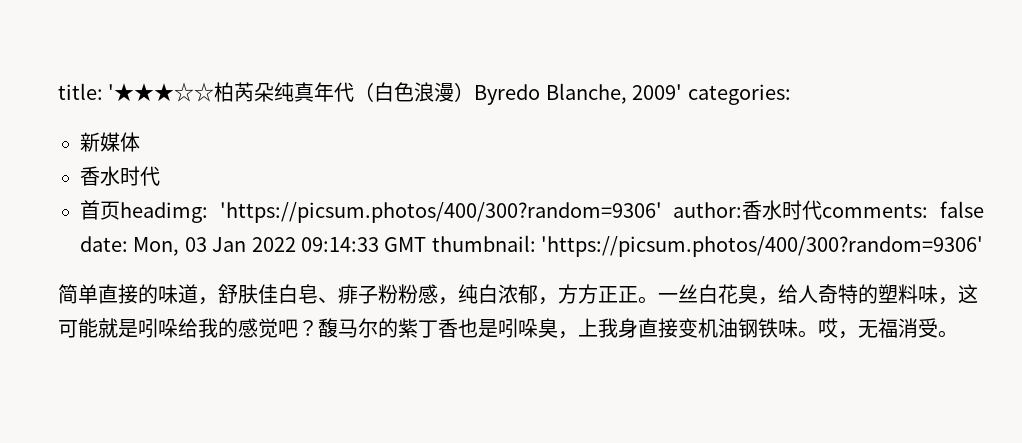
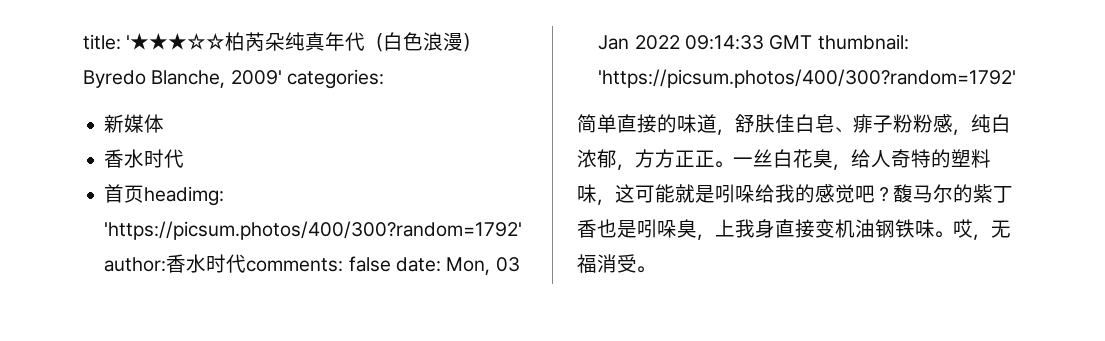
[219,202,662,223] 'https://picsum.photos/400/300?random=9306' -> [104,221,523,240] 'https://picsum.photos/400/300?random=1792'
[541,236,984,257] 'https://picsum.photos/400/300?random=9306' -> [598,69,1017,88] 'https://picsum.photos/400/300?random=1792'

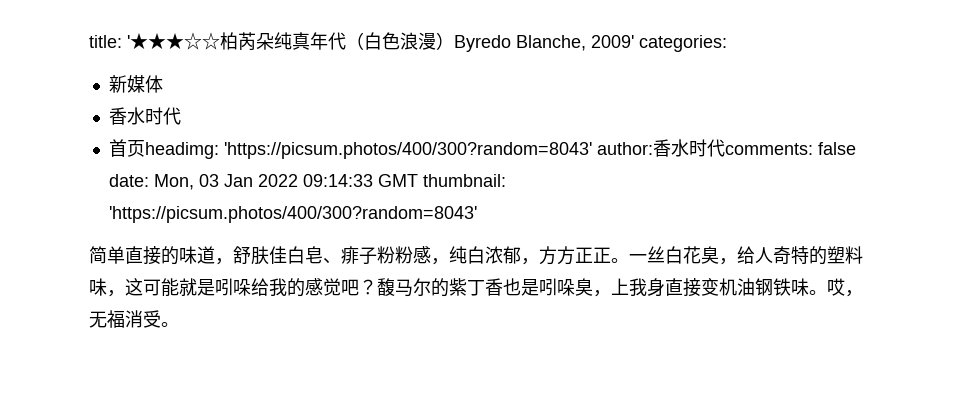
[104,221,523,240] 'https://picsum.photos/400/300?random=1792' -> [223,142,592,159] 'https://picsum.photos/400/300?random=8043'
[598,69,1017,88] 'https://picsum.photos/400/300?random=1792' -> [108,206,477,223] 'https://picsum.photos/400/300?random=8043'

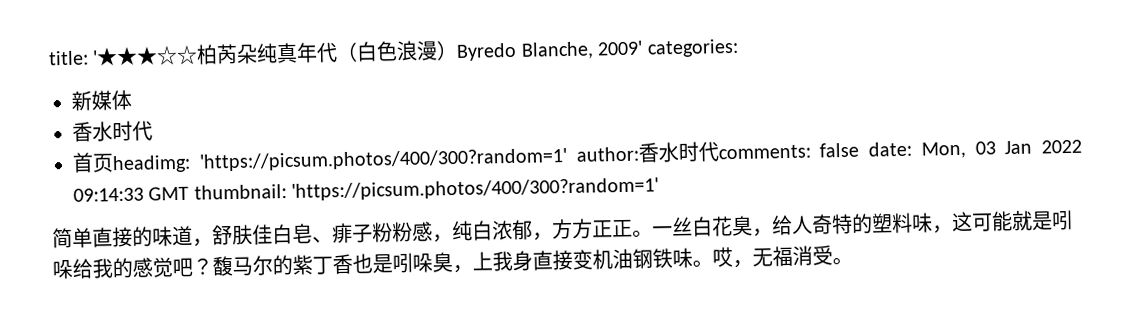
[223,142,592,159] 'https://picsum.photos/400/300?random=8043' -> [198,147,568,172] 'https://picsum.photos/400/300?random=1'
[108,206,477,223] 'https://picsum.photos/400/300?random=8043' -> [291,177,660,201] 'https://picsum.photos/400/300?random=1'

